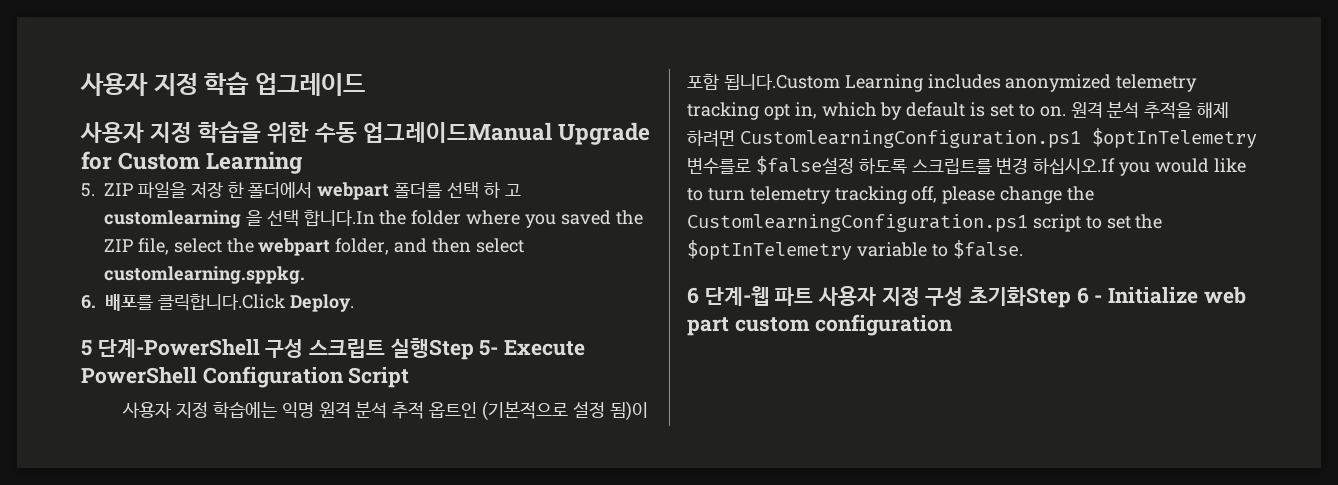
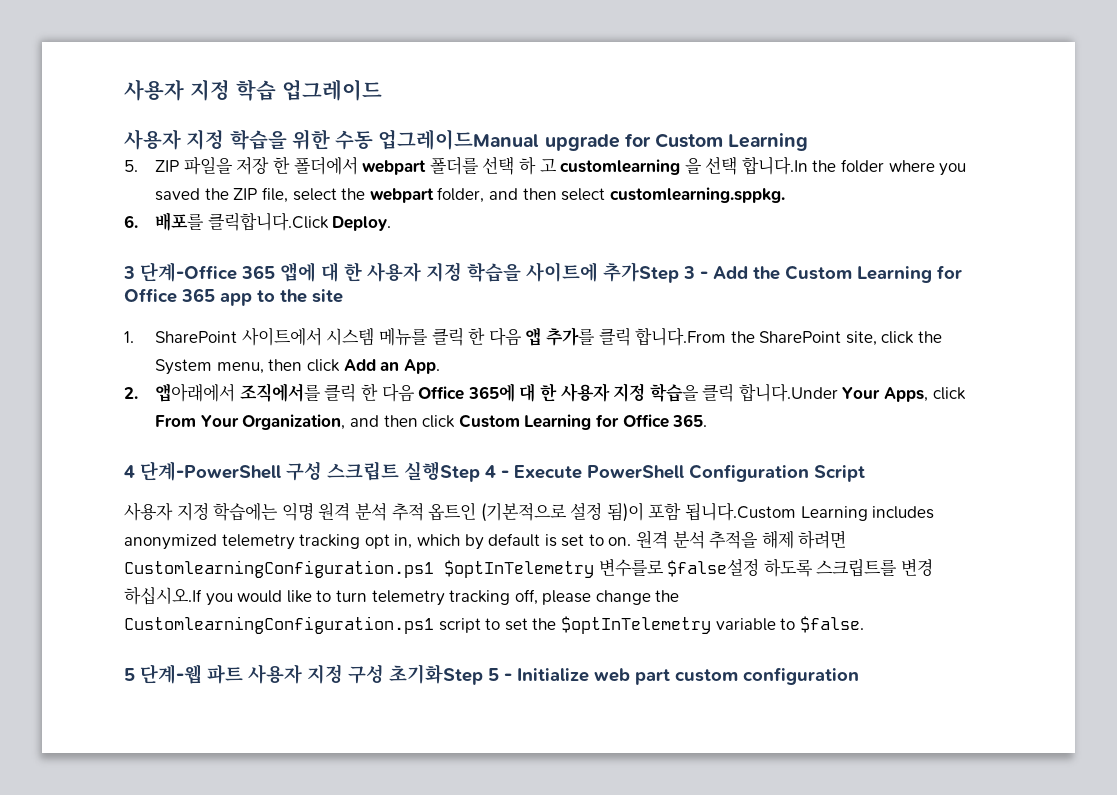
[558,122,651,145] Upgrade -> [544,134,620,151] upgrade
[81,340,92,356] 5 -> [123,262,962,283] [124,288,343,306] [124,327,943,346] [155,359,440,375] [124,383,966,402] [155,414,708,430] [124,465,135,478] 3 단계-Office 365 앱에 대 한 사용자 지정 학습을 사이트에 추가Step 3 - Add the Custom Learning for Office 365 app to the site // 1. SharePoint 사이트에서 시스템 메뉴를 클릭 한 다음 앱 추가를 클릭 합니다.From the SharePoint site, click the System menu, then click Add an App. // 2. 앱아래에서 조직에서를 클릭 한 다음 Office 365에 대 한 사용자 지정 학습을 클릭 합니다.Under Your Apps, click From Your Organization, and then click Custom Learning for Office 365. // 4
[479,340,499,356] 5- -> [485,465,509,478] 4 -
[687,287,699,304] 6 -> [124,668,135,681] 5
[1076,287,1089,304] 6 -> [488,668,499,681] 5

